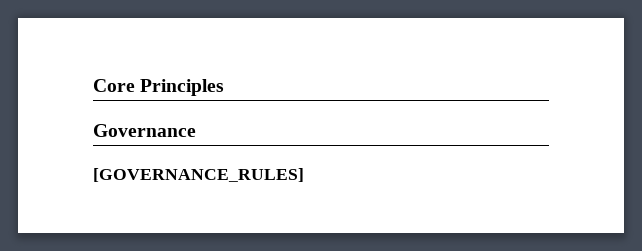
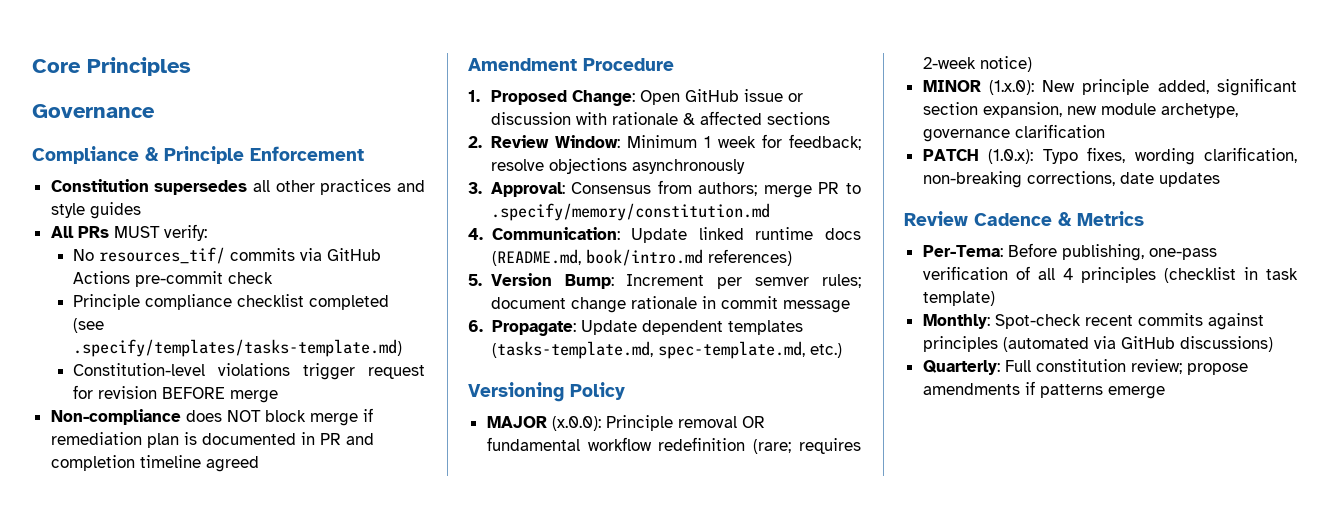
[93,168,304,182] [GOVERNANCE_RULES] -> [32,146,364,164] [50,179,426,195] [50,202,141,219] [50,224,207,241] [73,247,382,264] [73,271,274,287] [73,294,390,310] [73,318,105,333] [73,339,403,357] [73,363,425,380] [73,385,279,403] [50,408,373,426] [50,432,374,448] [50,455,259,472] [468,58,674,71] [468,89,803,106] [490,111,830,125] [468,134,861,150] [490,158,745,174] [468,180,861,198] [490,203,770,221] [468,227,861,243] [491,249,792,266] [468,273,861,289] [490,296,850,313] [468,320,803,336] [491,341,842,359] [468,382,625,402] [486,415,765,431] [486,437,861,454] [922,56,1032,72] [922,78,1297,96] [922,102,1238,118] [922,124,1105,142] [922,147,1297,165] [922,171,1220,188] [904,211,1144,226] [922,243,1217,261] [922,266,1298,283] [922,291,995,306] [922,313,1264,330] [922,336,1273,352] [922,359,1248,375] [922,381,1165,399] Compliance & Principle Enforcement // Constitution supersedes all other practices and style guides // All PRs MUST verify: // No resources_tif/ commits via GitHub Actions pre-commit check // Principle compliance checklist completed (see .specify/templates/tasks-template.md) // Constitution-level violations trigger request for revision BEFORE merge // Non-compliance does NOT block merge if remediation plan is documented in PR and completion timeline agreed // Amendment Procedure // 1. Proposed Change: Open GitHub issue or discussion with rationale & affected sections // 2. Review Window: Minimum 1 week for feedback; resolve objections asynchronously // 3. Approval: Consensus from authors; merge PR to .specify/memory/constitution.md // 4. Communication: Update linked runtime docs (README.md, book/intro.md references) // 5. Version Bump: Increment per semver rules; document change rationale in commit message // 6. Propagate: Update dependent templates (tasks-template.md, spec-template.md, etc.) // Versioning Policy // MAJOR (x.0.0): Principle removal OR fundamental workflow redefinition (rare; requires 2-week notice) // MINOR (1.x.0): New principle added, significant section expansion, new module archetype, governance clarification // PATCH (1.0.x): Typo fixes, wording clarification, non-breaking corrections, date updates // Review Cadence & Metrics // Per-Tema: Before publishing, one-pass verification of all 4 principles (checklist in task template) // Monthly: Spot-check recent commits against principles (automated via GitHub discussions) // Quarterly: Full constitution review; propose amendments if patterns emerge

